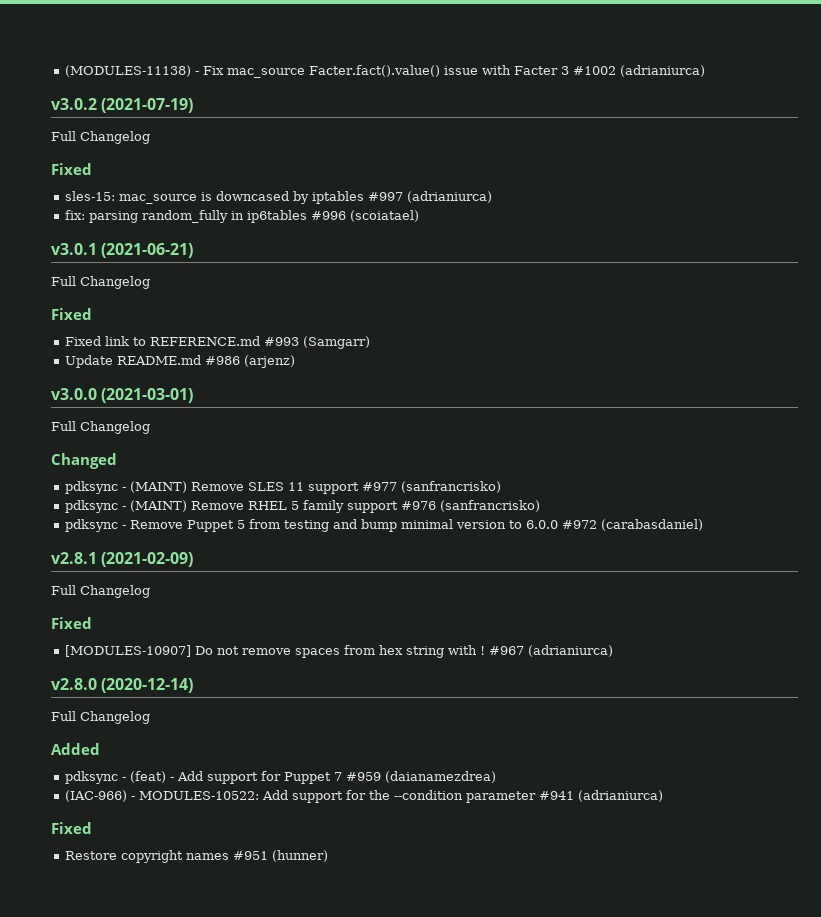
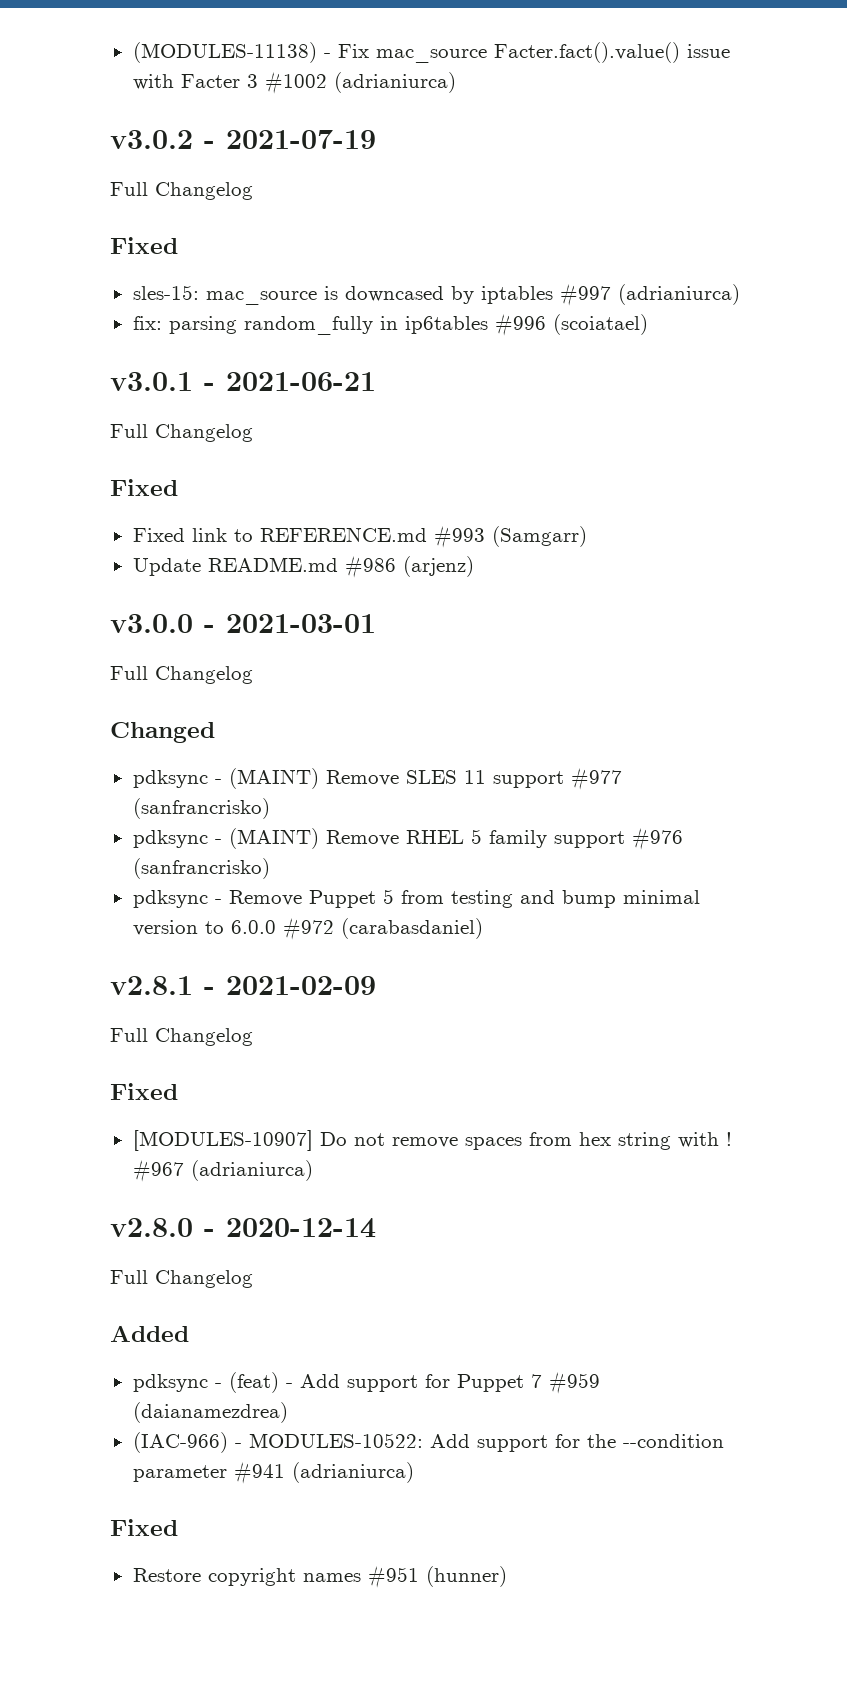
[101,98,194,113] (2021-07-19) -> [204,130,376,149] - 2021-07-19
[101,243,194,258] (2021-06-21) -> [204,372,376,391] - 2021-06-21
[101,388,194,403] (2021-03-01) -> [204,614,376,633] - 2021-03-01
[101,552,194,567] (2021-02-09) -> [204,976,376,995] - 2021-02-09
[101,678,194,693] (2020-12-14) -> [204,1218,376,1238] - 2020-12-14

